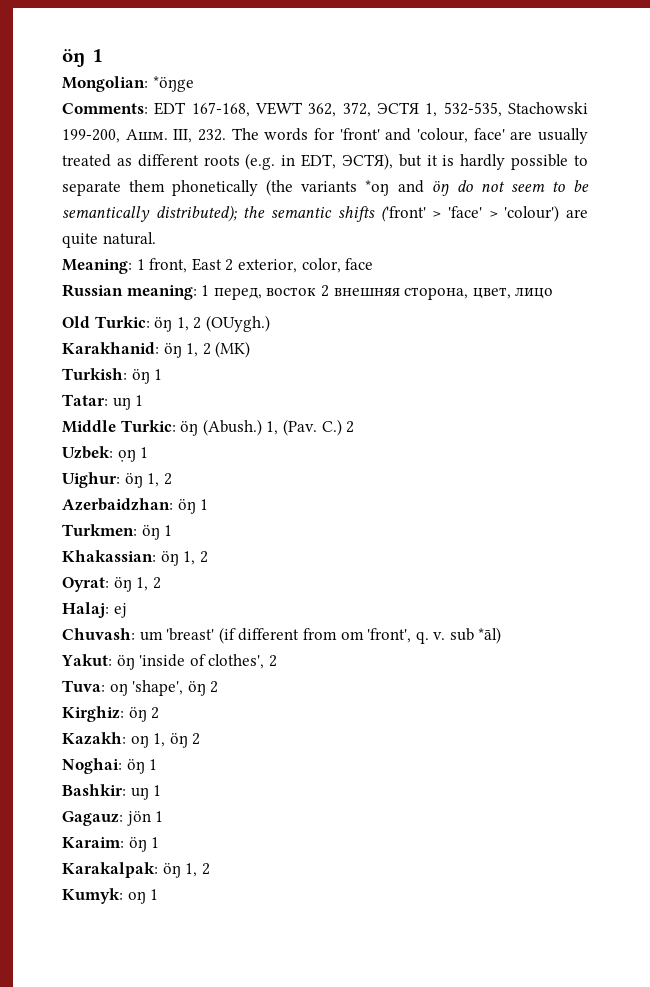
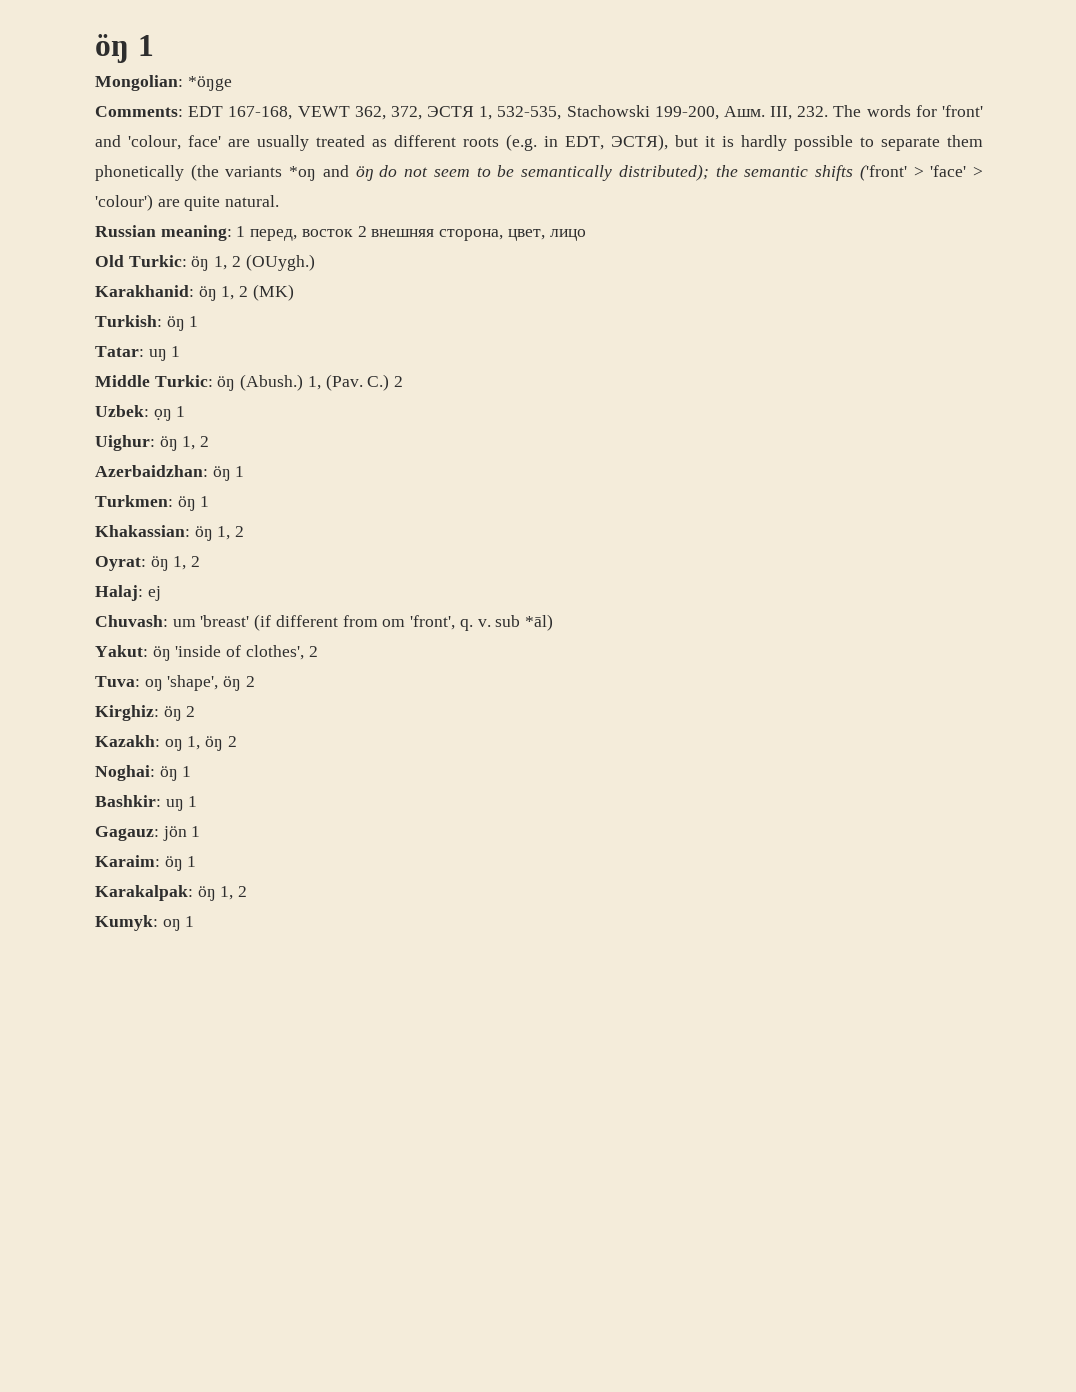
[62,258,374,274] // Meaning: 1 front, East 2 exterior, color, face -> (280, 201) none

